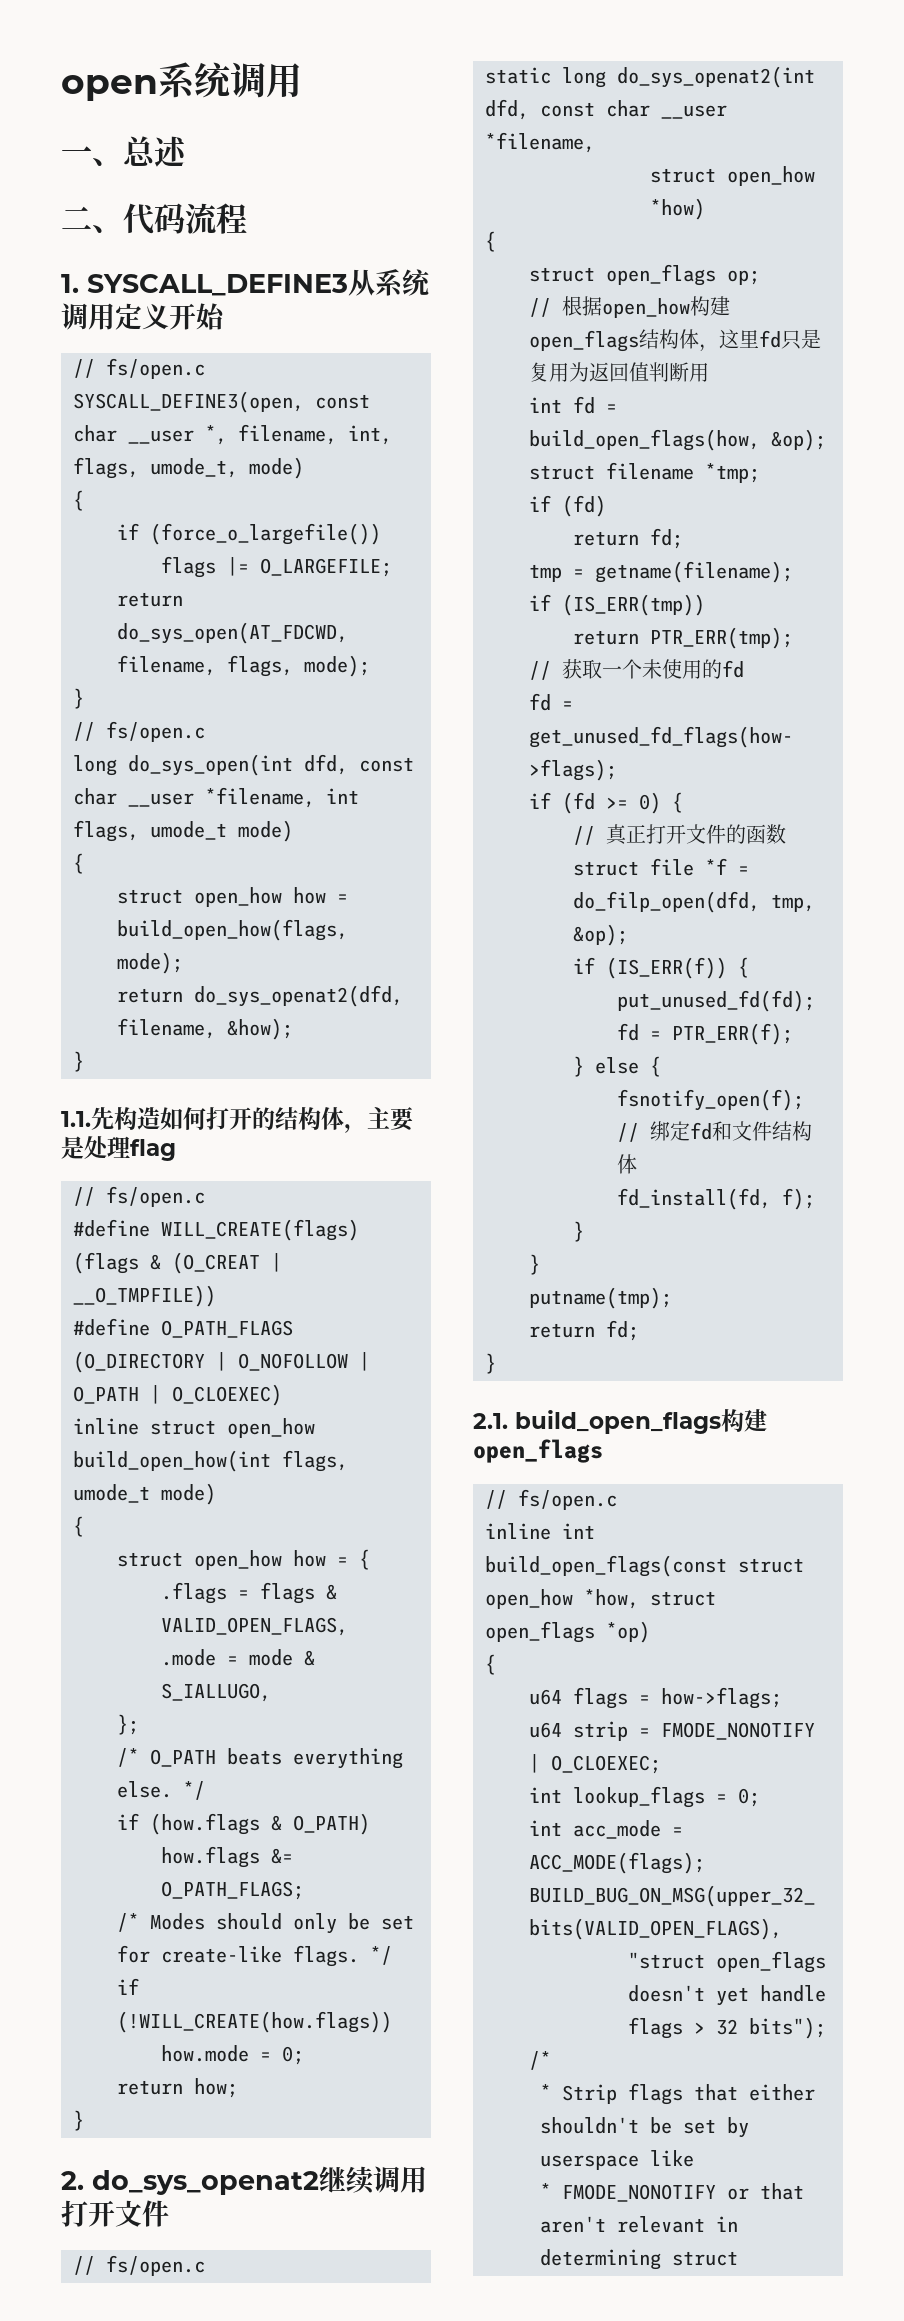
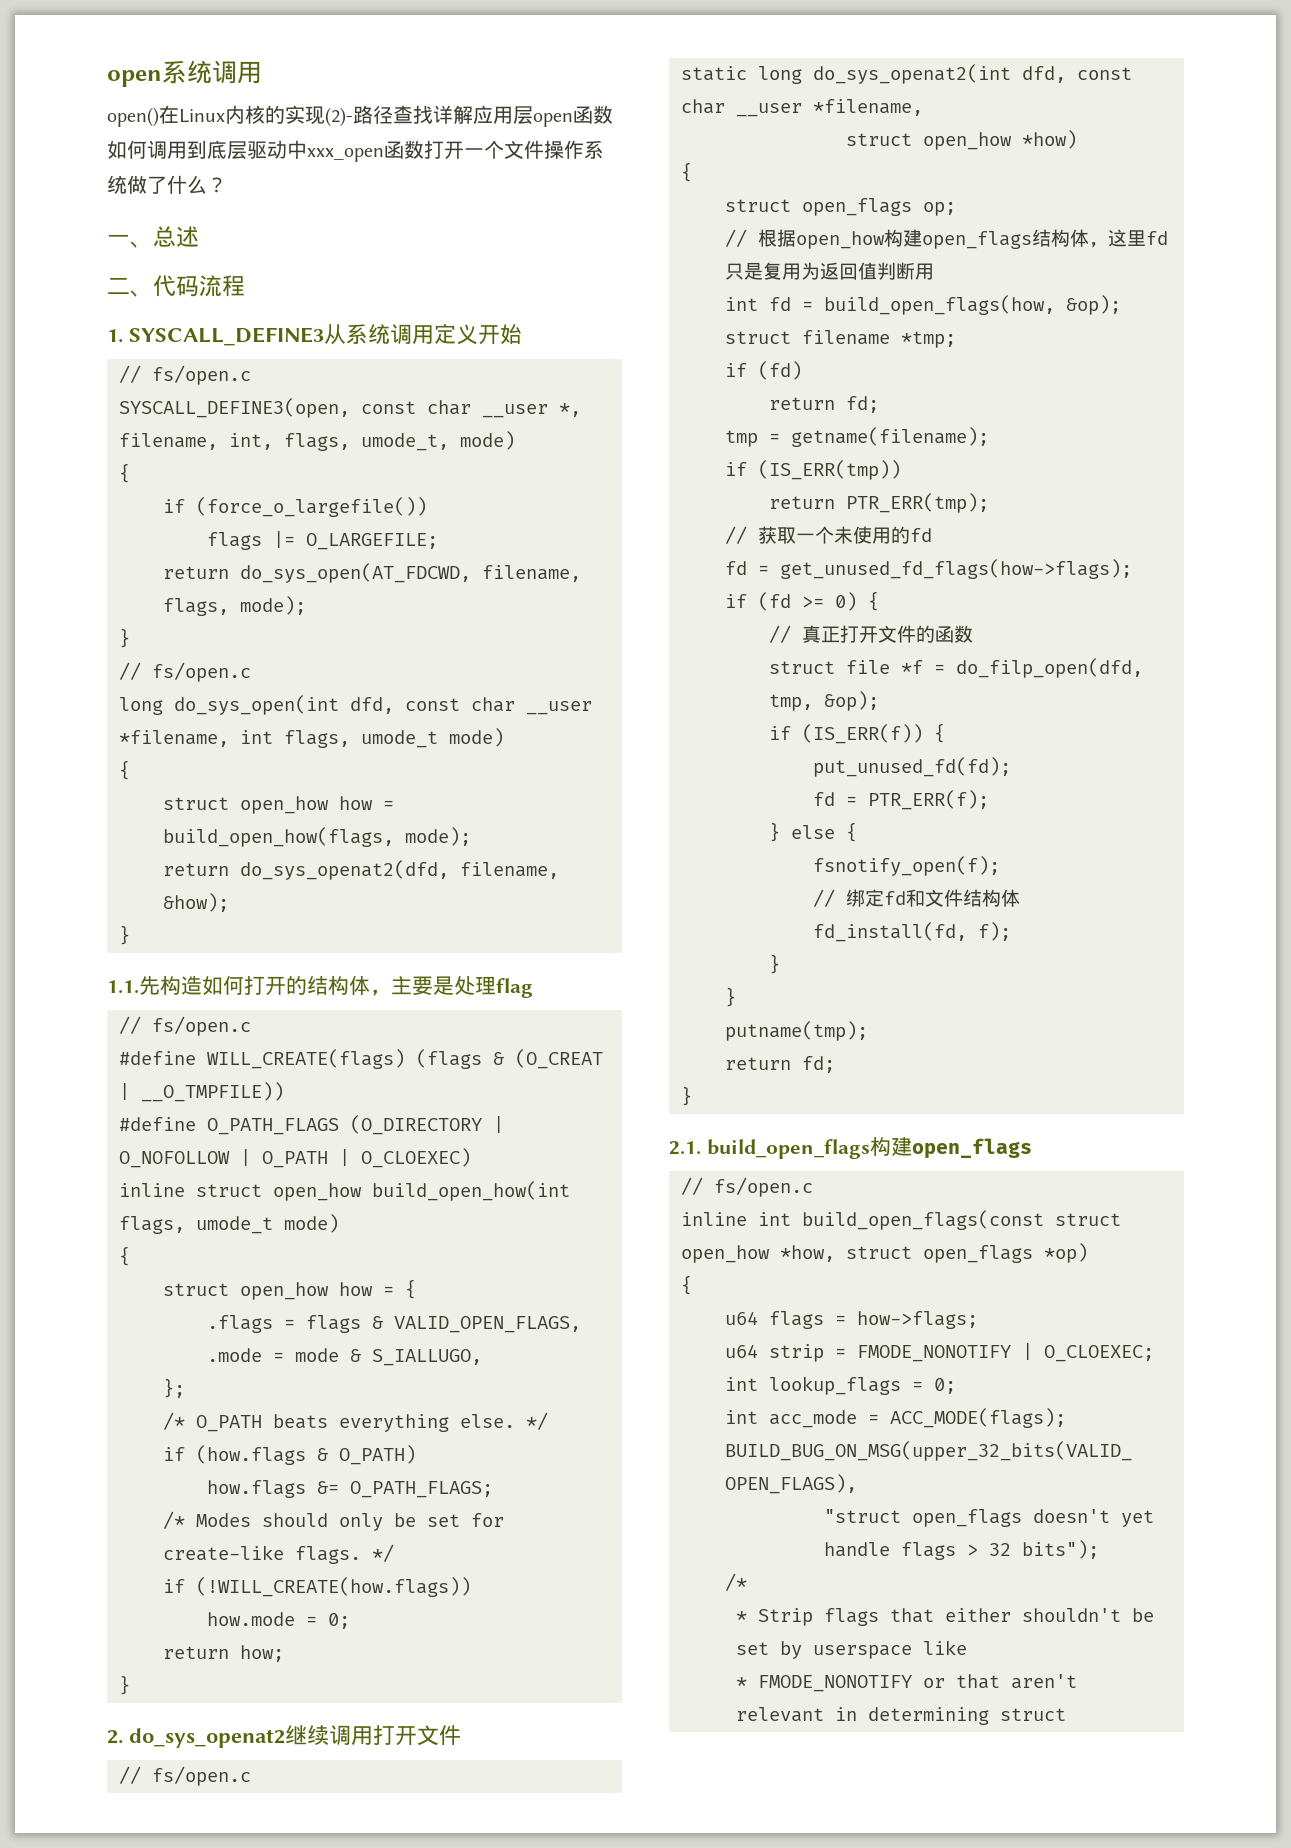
(302, 80) none -> [107,105,613,127] [107,140,604,162] [107,175,227,194] // open()在Linux内核的实现(2)-路径查找详解应用层open函数如何调用到底层驱动中xxx_open函数打开一个文件操作系统做了什么？

